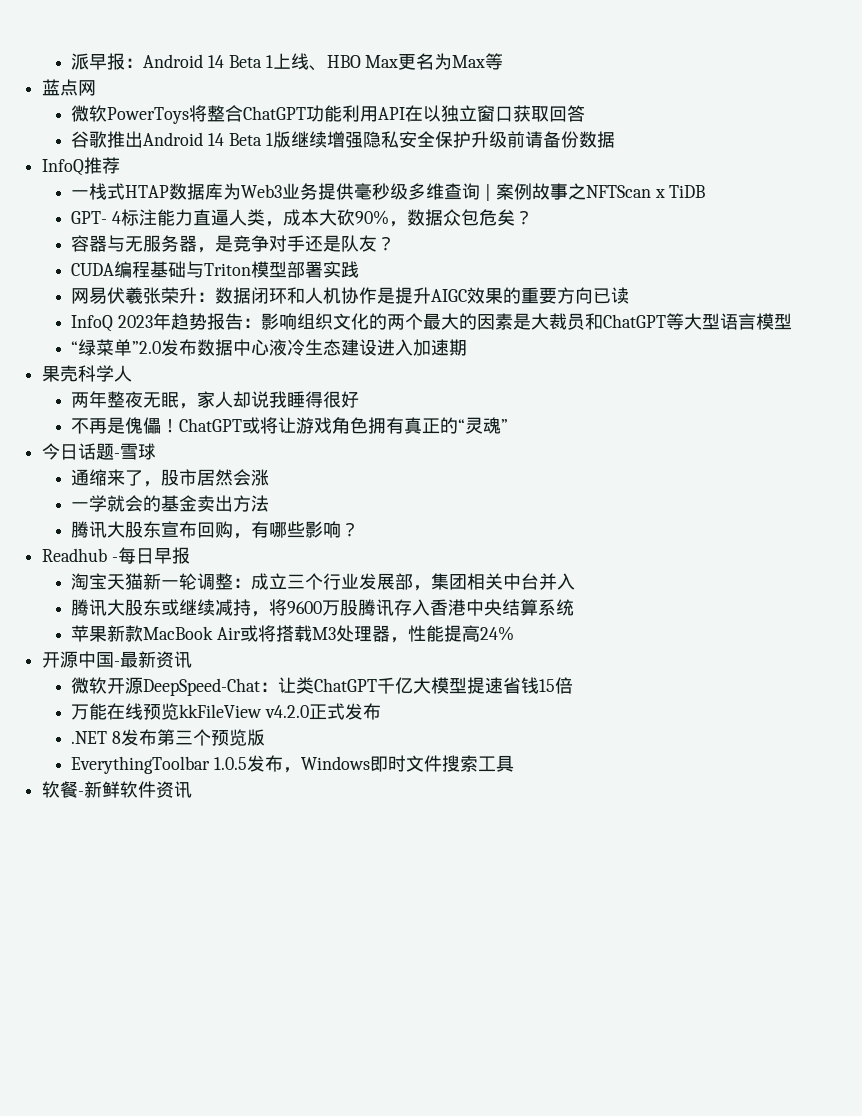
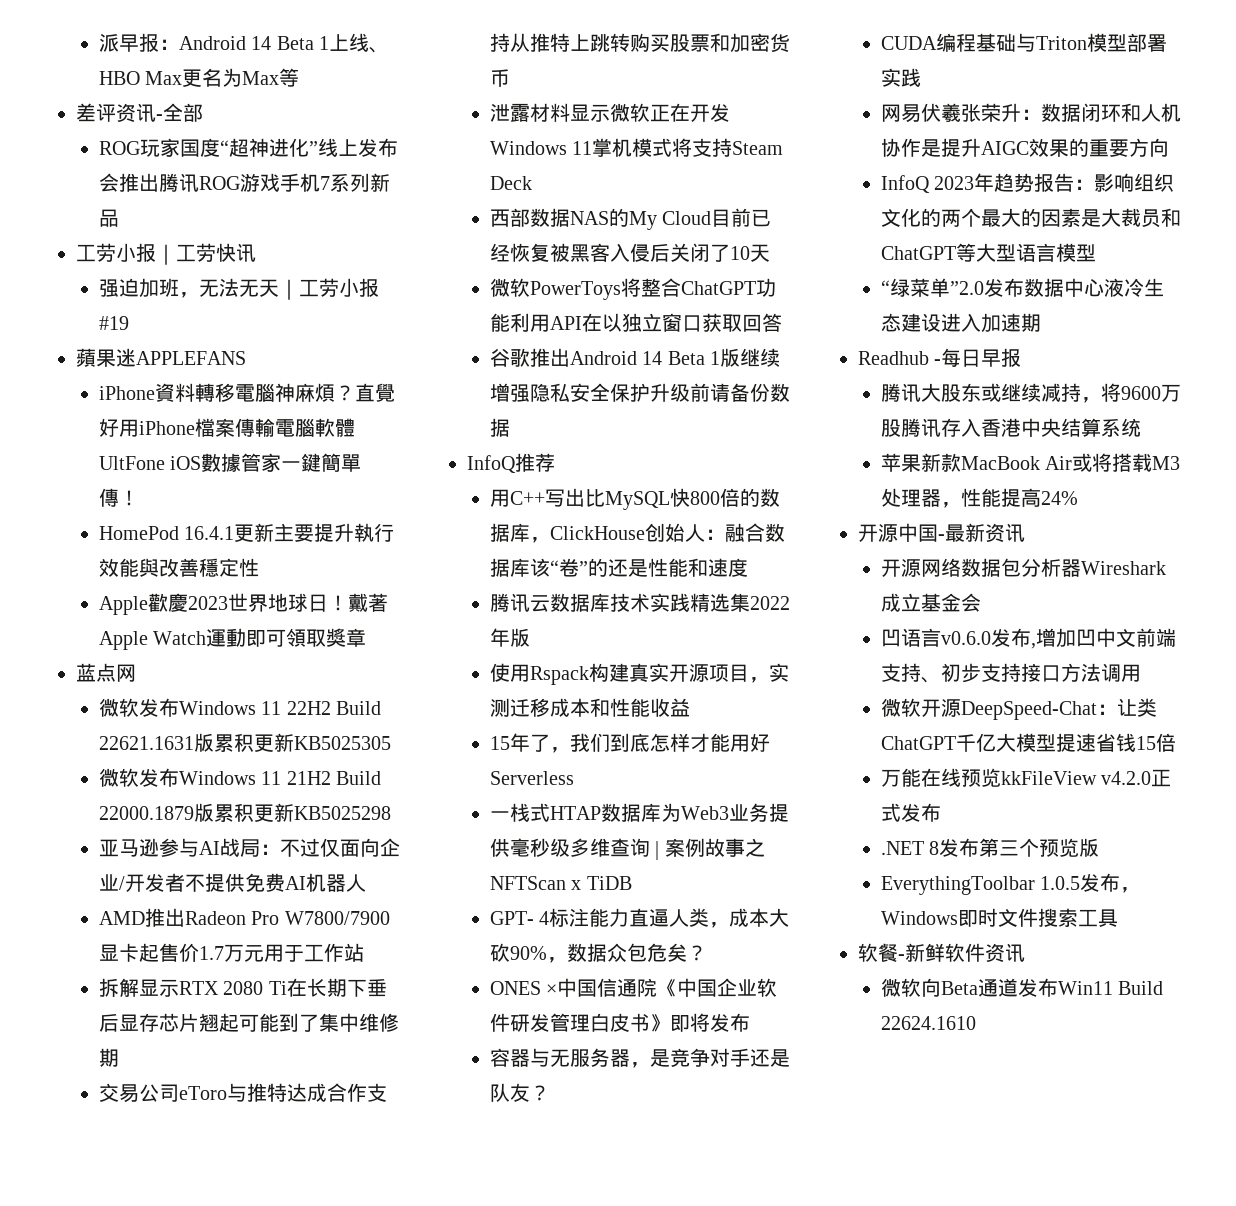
[42,79,97,96] 蓝点网 -> [76,103,203,123] [98,138,398,157] [98,173,390,192] [98,209,119,227] [76,243,256,265] [98,278,379,300] [98,316,129,330] [76,348,246,367] [98,383,395,402] [98,418,355,437] [98,453,362,472] [98,488,139,507] [98,523,395,542] [98,558,259,577] [98,593,388,615] [98,628,367,650] [76,663,136,682] [98,698,382,717] [98,733,391,752] [98,768,382,787] [98,803,391,822] [98,838,400,857] [98,873,366,892] [98,908,390,927] [98,943,364,962] [98,978,387,997] [98,1013,399,1032] [98,1048,119,1067] [98,1083,387,1103] [489,33,790,53] [489,69,510,87] [489,103,730,122] [489,138,784,157] [489,176,532,190] [489,208,772,230] [489,243,770,262] 差评资讯-全部 // ROG玩家国度“超神进化”线上发布会推出腾讯ROG游戏手机7系列新品 // 工劳小报｜工劳快讯 // 强迫加班，无法无天｜工劳小报#19 // 蘋果迷APPLEFANS // iPhone資料轉移電腦神麻煩？直覺好用iPhone檔案傳輸電腦軟體UltFone iOS數據管家一鍵簡單傳！ // HomePod 16.4.1更新主要提升執行效能與改善穩定性 // Apple歡慶2023世界地球日！戴著Apple Watch運動即可領取獎章 // 蓝点网 // 微软发布Windows 11 22H2 Build 22621.1631版累积更新KB5025305 // 微软发布Windows 11 21H2 Build 22000.1879版累积更新KB5025298 // 亚马逊参与AI战局：不过仅面向企业/开发者不提供免费AI机器人 // AMD推出Radeon Pro W7800/7900显卡起售价1.7万元用于工作站 // 拆解显示RTX 2080 Ti在长期下垂后显存芯片翘起可能到了集中维修期 // 交易公司eToro与推特达成合作支持从推特上跳转购买股票和加密货币 // 泄露材料显示微软正在开发Windows 11掌机模式将支持Steam Deck // 西部数据NAS的My Cloud目前已经恢复被黑客入侵后关闭了10天
(121, 165) none -> [489,488,780,510] [489,523,785,543] [489,558,748,577] [489,593,790,612] [489,628,530,647] [489,663,789,685] [489,698,690,717] [489,733,770,753] [489,771,574,785] // 用C++写出比MySQL快800倍的数据库，ClickHouse创始人：融合数据库该“卷”的还是性能和速度 // 腾讯云数据库技术实践精选集2022年版 // 使用Rspack构建真实开源项目，实测迁移成本和性能收益 // 15年了，我们到底怎样才能用好Serverless
(534, 217) none -> [489,978,778,997] [489,1013,750,1032] // ONES ×中国信通院《中国企业软件研发管理白皮书》即将发布
[593,287,630,304] 已读 -> (1169, 147) none
[42,365,133,382] [71,391,360,409] [71,417,509,434] [42,443,157,460] [71,469,270,487] [71,495,270,512] [71,521,360,539] [42,547,190,564] [71,573,576,591] 果壳科学人 // 两年整夜无眠，家人却说我睡得很好 // 不再是傀儡！ChatGPT或将让游戏角色拥有真正的“灵魂” // 今日话题-雪球 // 通缩来了，股市居然会涨 // 一学就会的基金卖出方法 // 腾讯大股东宣布回购，有哪些影响？ // Readhub -每日早报 // 淘宝天猫新一轮调整：成立三个行业发展部，集团相关中台并入 -> [858,348,1022,367] Readhub -每日早报
(193, 659) none -> [880,558,1166,577] [880,593,981,612] [880,628,1176,649] [880,663,1141,683] // 开源网络数据包分析器Wireshark成立基金会 // 凹语言v0.6.0发布,增加凹中文前端支持、初步支持接口方法调用
(193, 789) none -> [880,978,1164,997] [880,1016,976,1030] // 微软向Beta通道发布Win11 Build 22624.1610

